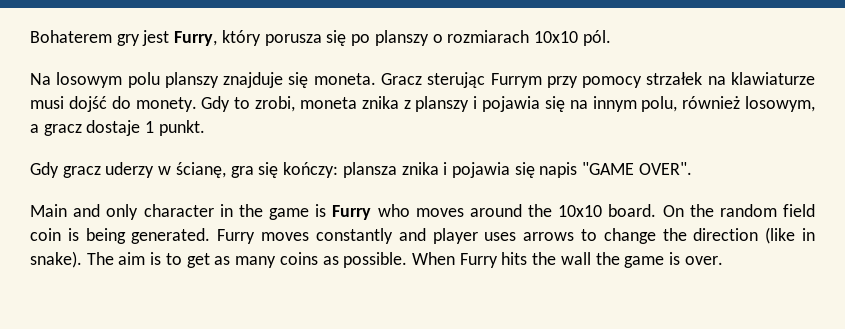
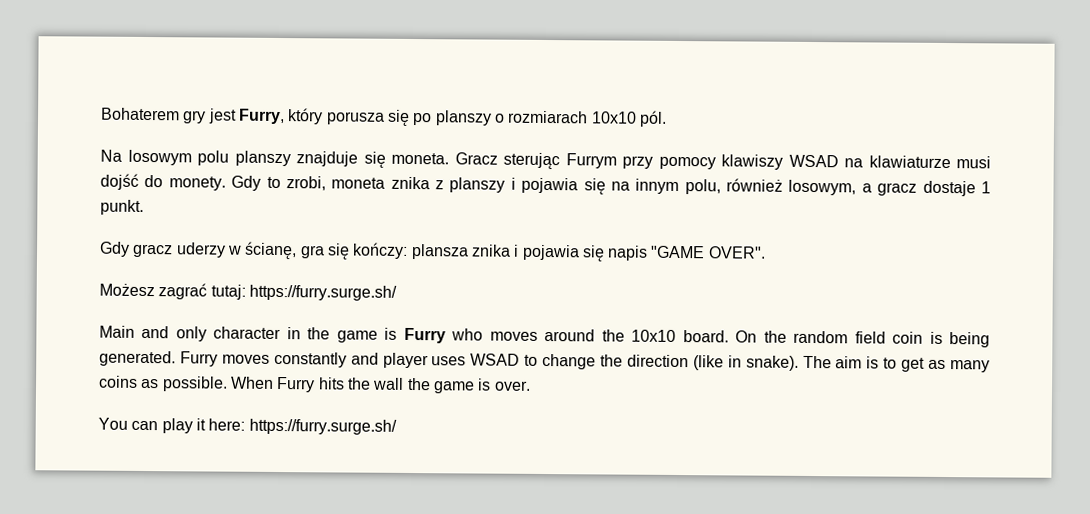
[646,72,703,85] strzałek -> [721,154,839,170] klawiszy WSAD
(692, 168) none -> [99,283,397,301] // Możesz zagrać tutaj: https://furry.surge.sh/
[523,232,575,241] arrows -> [470,353,521,366] WSAD
(723, 260) none -> [98,417,397,435] // You can play it here: https://furry.surge.sh/

